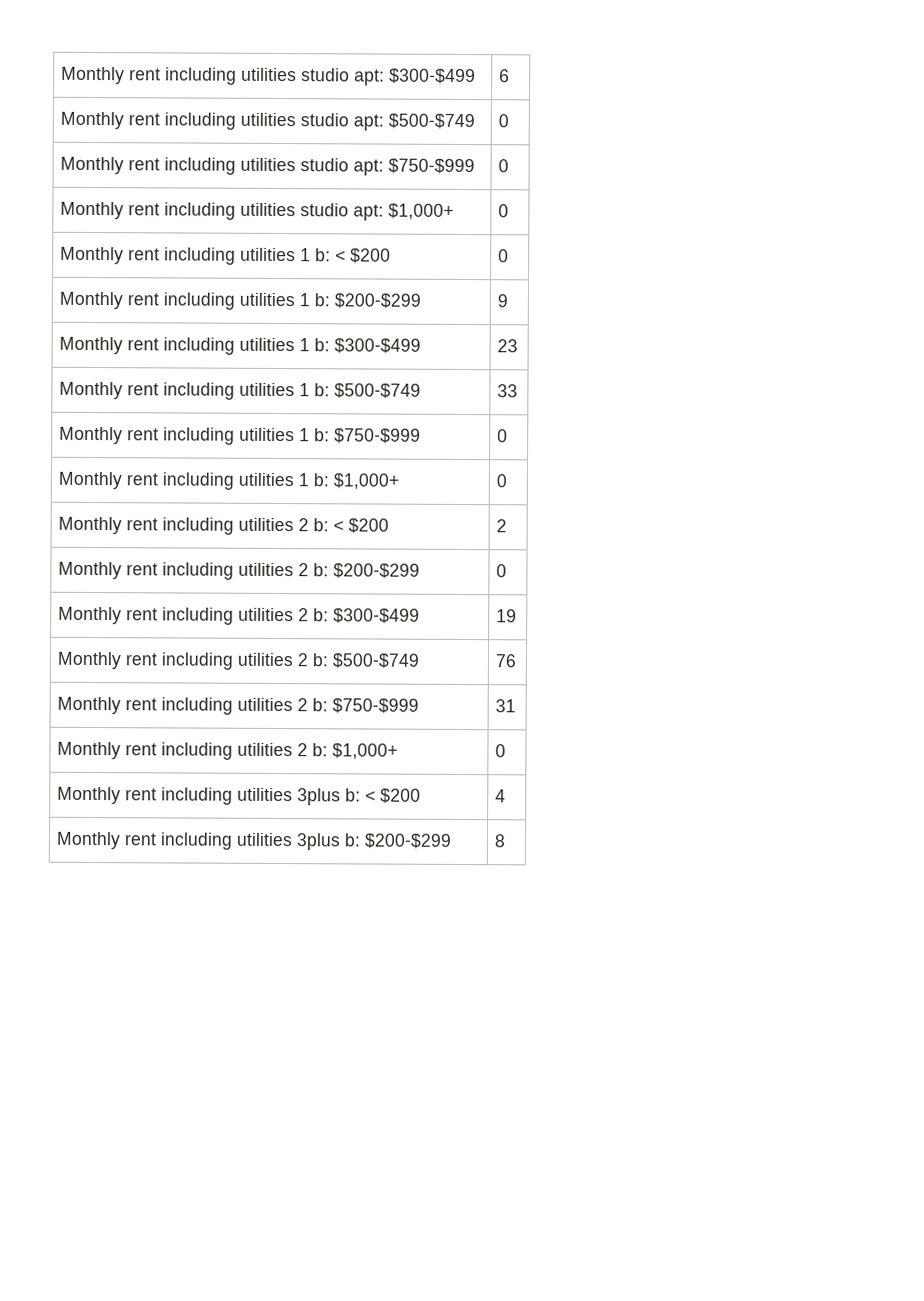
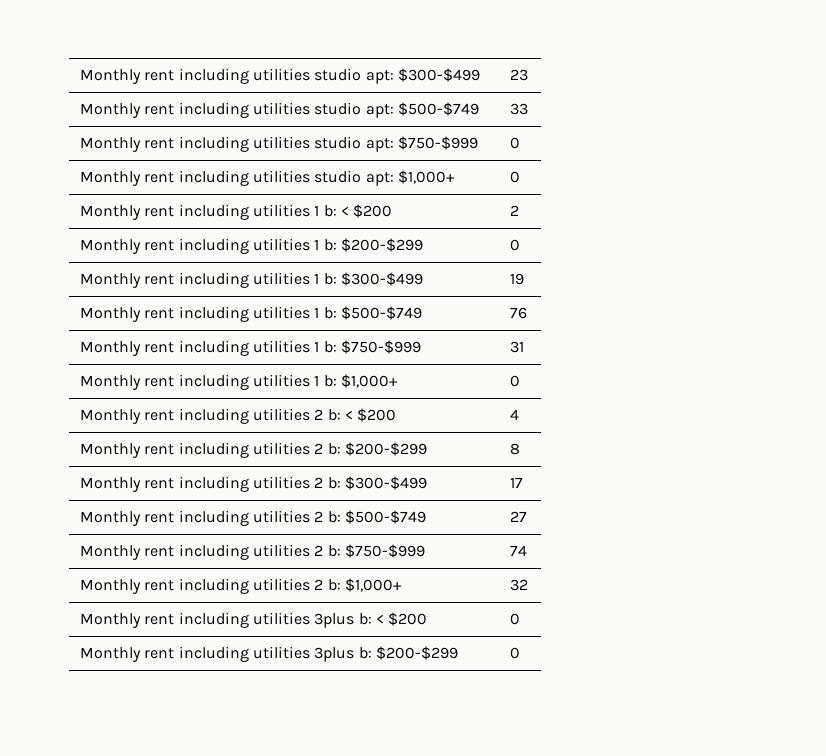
[499,69,511,83] 6 -> [509,69,528,81] 23
[498,114,510,128] 0 -> [509,103,528,115] 33
[498,249,510,263] 0 -> [509,205,519,216] 2
[497,294,509,308] 9 -> [509,239,520,251] 0
[497,339,519,353] 23 -> [509,273,524,285] 19
[497,384,519,398] 33 -> [509,307,527,319] 76
[497,429,509,443] 0 -> [509,341,524,353] 31
[496,519,508,533] 2 -> [509,409,519,420] 4
[496,564,508,578] 0 -> [509,443,520,455] 8
[496,609,518,623] 19 -> [509,477,523,488] 17
[495,654,517,668] 76 -> [509,511,527,522] 27
[495,699,517,713] 31 -> [509,545,527,556] 74
[495,744,507,758] 0 -> [509,579,528,591] 32
[495,789,507,803] 4 -> [509,613,520,625] 0
[494,834,507,848] 8 -> [509,647,520,659] 0

